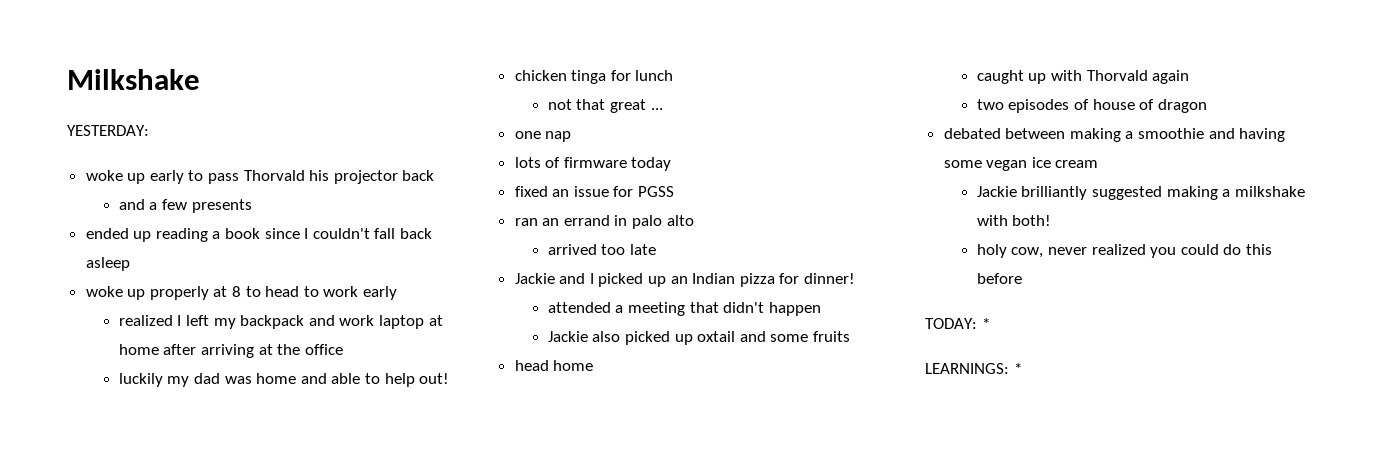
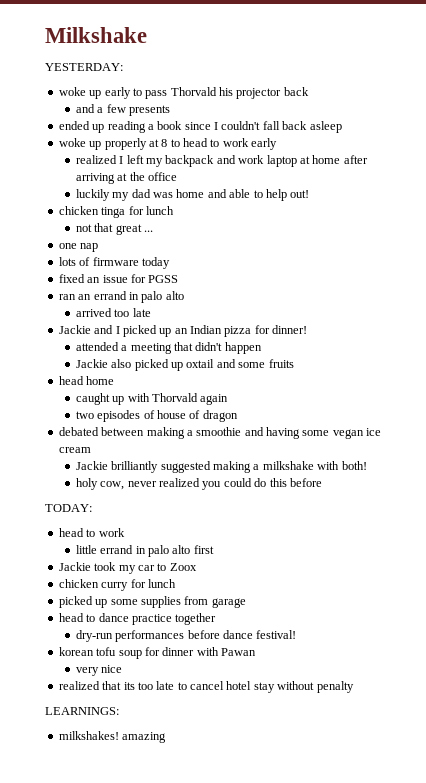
[981,318,990,329] * -> [58,528,125,537] [75,545,214,557] [58,562,197,574] [58,579,176,591] [58,596,246,608] [58,613,217,625] [75,630,297,642] [58,647,256,659] [75,665,123,676] [58,681,354,693] // head to work // little errand in palo alto first // Jackie took my car to Zoox // chicken curry for lunch // picked up some supplies from garage // head to dance practice together // dry-run performances before dance festival! // korean tofu soup for dinner with Pawan // very nice // realized that its too late to cancel hotel stay without penalty
[1013,363,1022,374] * -> [58,731,167,743] // milkshakes! amazing

